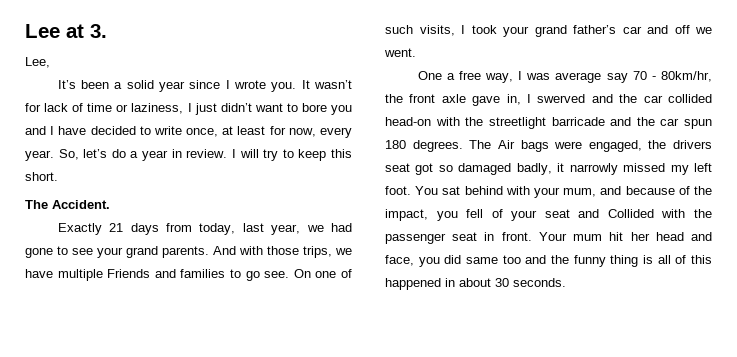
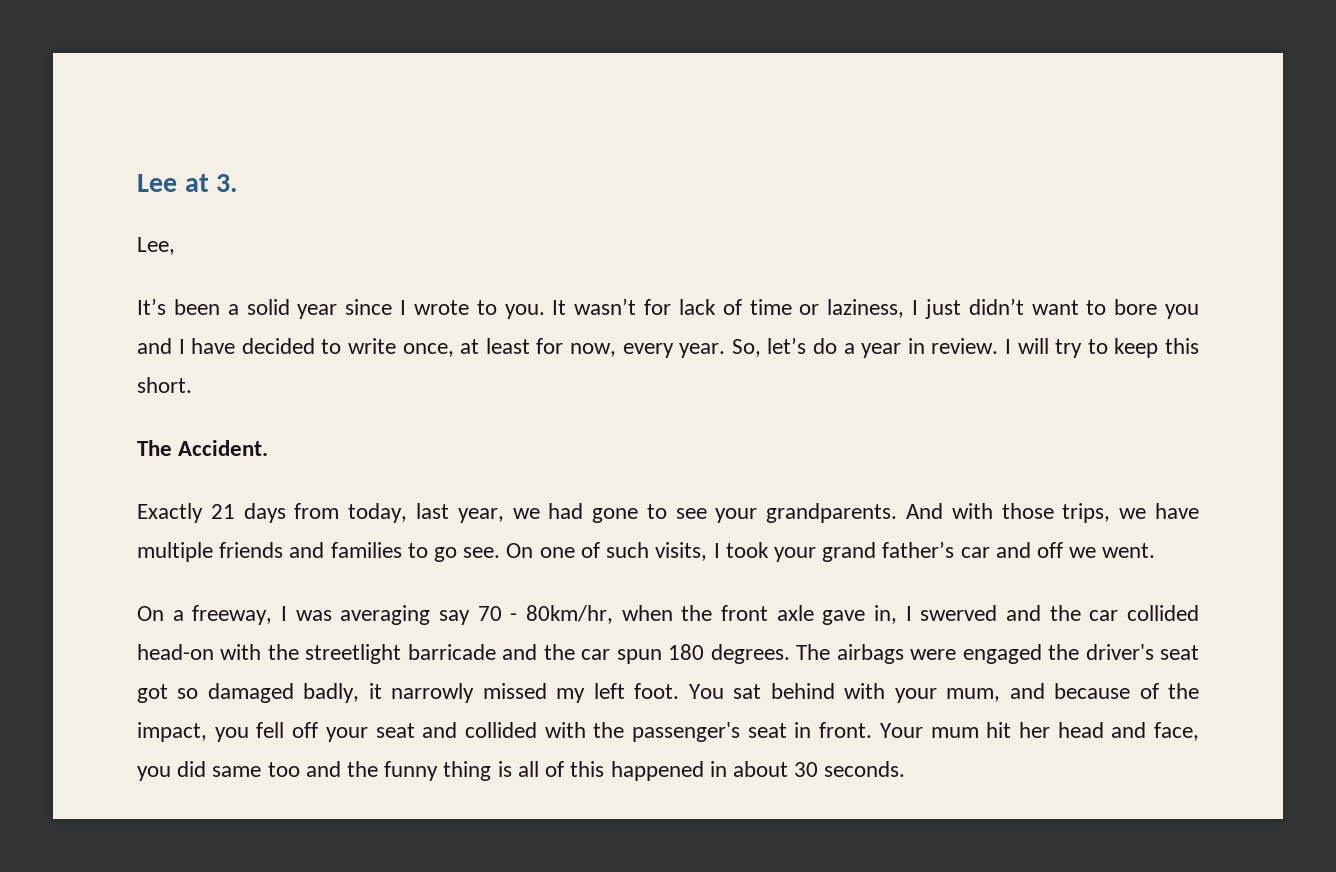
(267, 84) none -> [476,300,497,315] to
[126,246,209,258] grand parents. -> [766,503,898,523] grandparents.
[107,269,151,278] Friends -> [219,542,284,558] friends
[417,71,514,83] One a free way, -> [137,605,273,625] On a freeway,
[555,72,602,83] average -> [340,605,431,625] averaging
(712, 76) none -> [621,605,673,621] when
[497,140,712,152] Air bags were engaged, the drivers -> [836,644,1154,664] airbags were engaged the driver's
[491,209,503,218] of -> [292,722,319,738] off
[607,209,712,218] [385,233,446,244] Collided with the passenger -> [464,722,740,742] collided with the passenger's

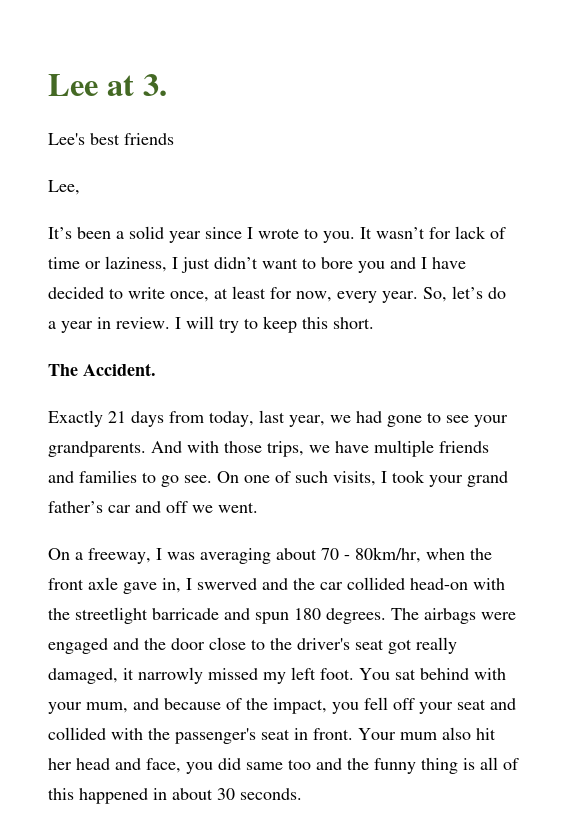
(238, 183) none -> [48,133,174,145] // Lee's best friends
[438,610,470,625] say -> [276,548,317,560] about
[543,644,611,660] the car -> (250, 614) none
(1042, 654) none -> [113,637,265,650] and the door close to
[177,683,360,703] so damaged badly, -> [416,637,457,654] [48,668,118,684] really damaged,
(979, 732) none -> [442,727,471,740] also

